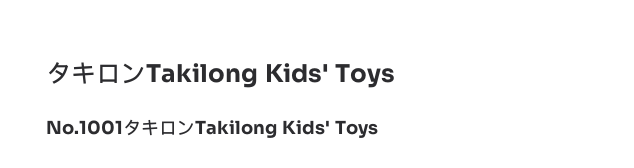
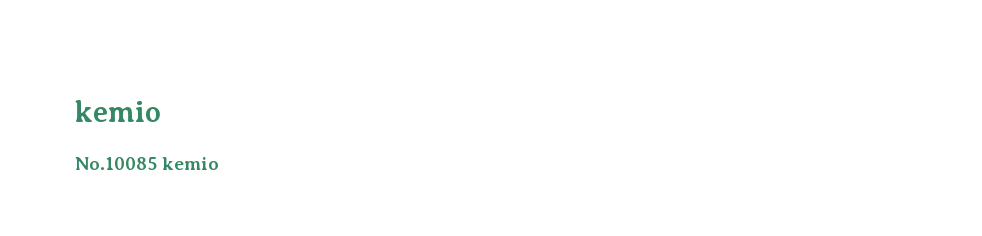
[46,62,396,88] [46,119,378,138] タキロンTakilong Kids' Toys // No.1001タキロンTakilong Kids' Toys -> [75,100,161,122] [75,157,220,170] kemio // No.10085 kemio

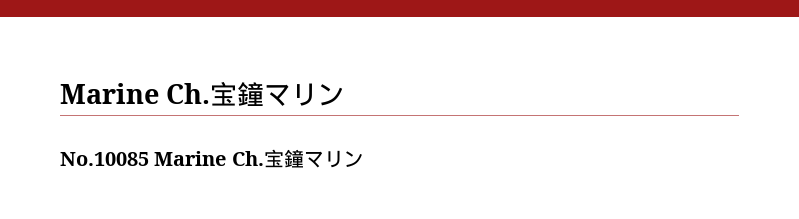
[75,100,161,122] [75,157,220,170] kemio // No.10085 kemio -> [60,81,346,106] [60,149,364,168] Marine Ch.宝鐘マリン // No.10085 Marine Ch.宝鐘マリン

